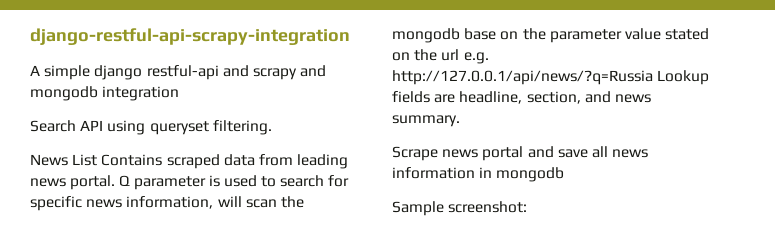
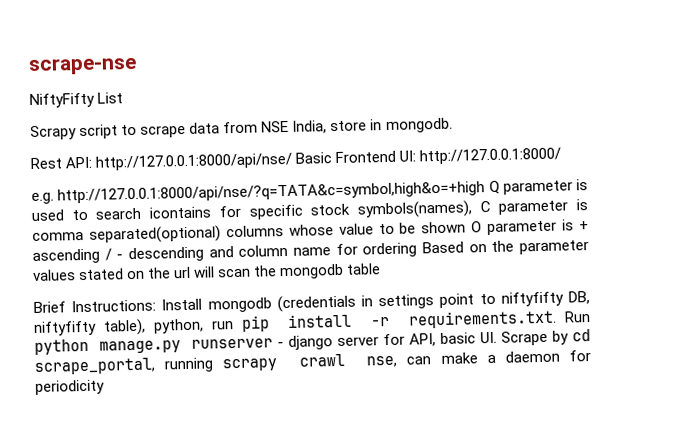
[30,28,350,45] [30,65,327,80] [30,86,180,101] [30,120,272,135] [30,154,349,169] [30,175,116,190] django-restful-api-scrapy-integration // A simple django restful-api and scrapy and mongodb integration // Search API using queryset filtering. // News List Contains scraped data from leading news portal. -> [28,56,137,76] [29,92,124,109] [30,117,453,141] [30,147,562,171] [31,181,486,205] scrape-nse // NiftyFifty List // Scrapy script to scrape data from NSE India, store in mongodb. // Rest API: http://127.0.0.1:8000/api/nse/ Basic Frontend UI: http://127.0.0.1:8000/ // e.g. http://127.0.0.1:8000/api/nse/?q=TATA&c=symbol,high&o=+high
(325, 181) none -> [149,206,212,219] icontains
[86,196,304,209] [392,28,710,43] [392,49,489,64] [392,70,710,85] [392,91,651,104] [392,115,460,127] [392,146,649,161] [392,167,565,182] [392,201,528,216] news information, will scan the mongodb base on the parameter value stated on the url e.g. http://127.0.0.1/api/news/?q=Russia Lookup fields are headline, section, and news summary. // Scrape news portal and save all news information in mongodb // Sample screenshot: -> [310,199,588,219] [32,219,590,244] [32,240,590,264] [32,263,382,281] [33,291,590,313] [34,309,591,336] [34,329,591,355] [34,349,592,375] [35,379,105,395] stock symbols(names), C parameter is comma separated(optional) columns whose value to be shown O parameter is + ascending / - descending and column name for ordering Based on the parameter values stated on the url will scan the mongodb table // Brief Instructions: Install mongodb (credentials in settings point to niftyfifty DB, niftyfifty table), python, run pip install -r requirements.txt. Run python manage.py runserver - django server for API, basic UI. Scrape by cd scrape_portal, running scrapy crawl nse, can make a daemon for periodicity

